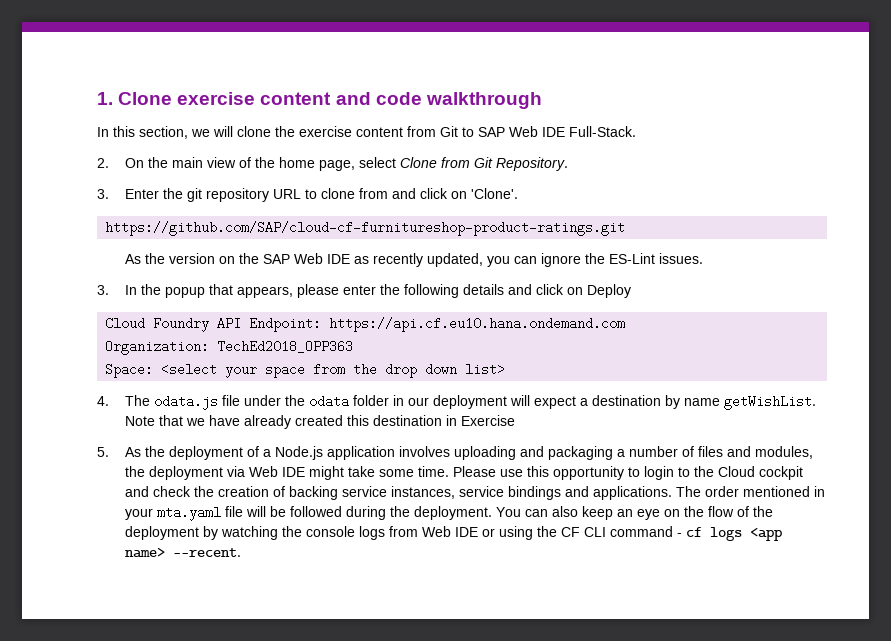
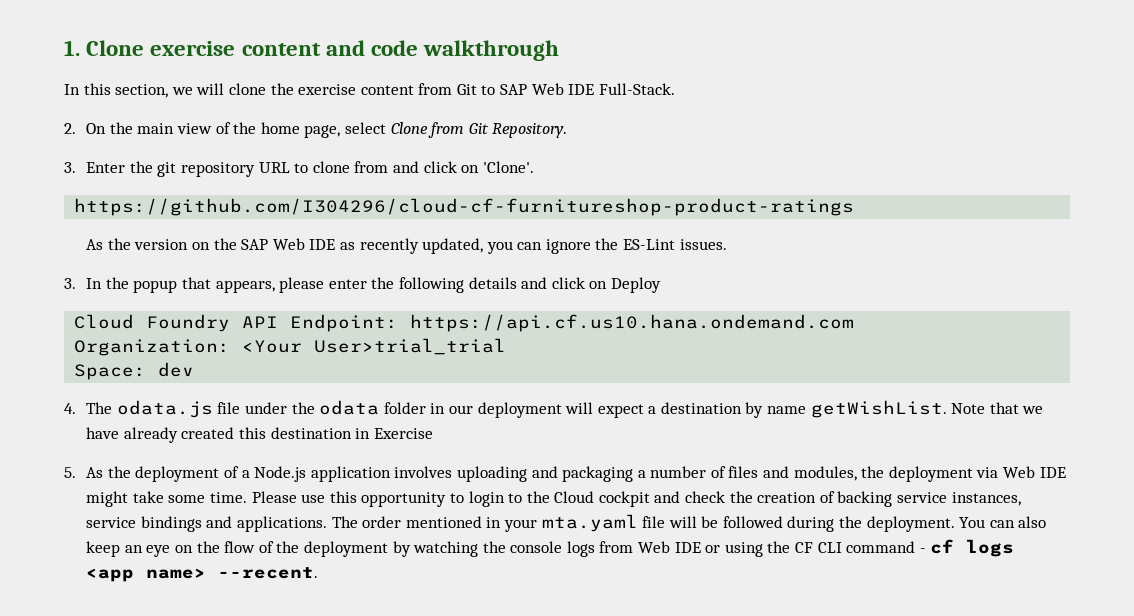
[105,221,626,236] https://github.com/SAP/cloud-cf-furnitureshop-product-ratings.git -> [74,198,855,216] https://github.com/I304296/cloud-cf-furnitureshop-product-ratings
[329,317,626,332] https://api.cf.eu10.hana.ondemand.com -> [410,314,855,332] https://api.cf.us10.hana.ondemand.com
[217,340,354,353] TechEd2018_OPP363 -> [242,338,507,355] <Your User>trial_trial
[161,363,506,378] <select your space from the drop down list> -> [158,362,195,377] dev

